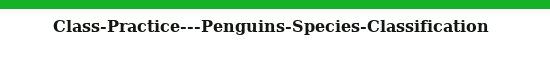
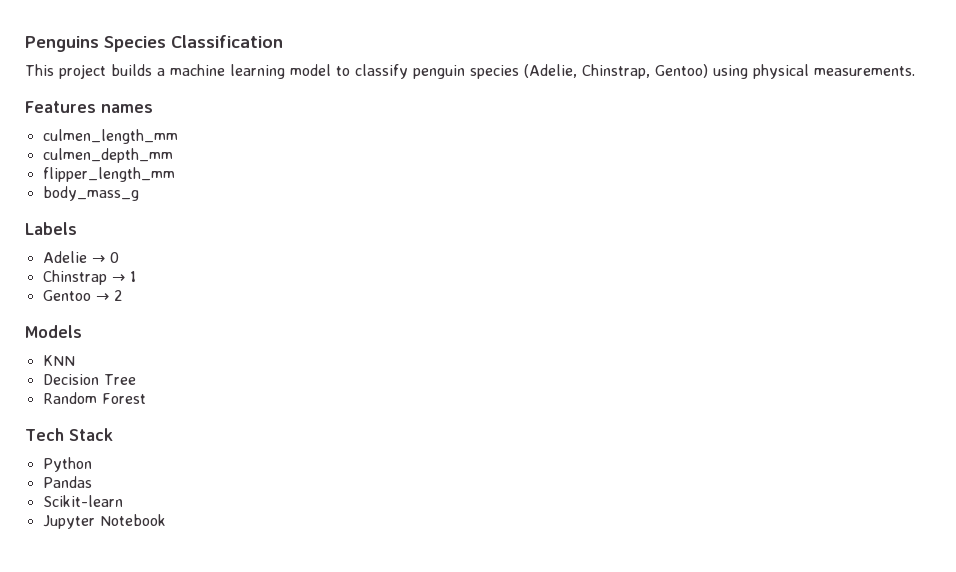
[53,20,489,35] Class-Practice---Penguins-Species-Classification -> [25,35,283,52] [25,64,915,79] [25,101,153,113] [42,129,178,144] [42,148,173,163] [42,167,175,182] [42,186,139,201] [25,222,77,235] [42,251,119,263] [42,270,136,285] [42,290,122,301] [25,325,82,338] [42,355,75,366] [42,374,136,385] [42,392,146,404] [25,428,113,441] [42,457,92,472] [42,476,92,488] [42,495,123,507] [42,514,166,529] Penguins Species Classification // This project builds a machine learning model to classify penguin species (Adelie, Chinstrap, Gentoo) using physical measurements. // Features names // culmen_length_mm // culmen_depth_mm // flipper_length_mm // body_mass_g // Labels // Adelie → 0 // Chinstrap → 1 // Gentoo → 2 // Models // KNN // Decision Tree // Random Forest // Tech Stack // Python // Pandas // Scikit-learn // Jupyter Notebook

